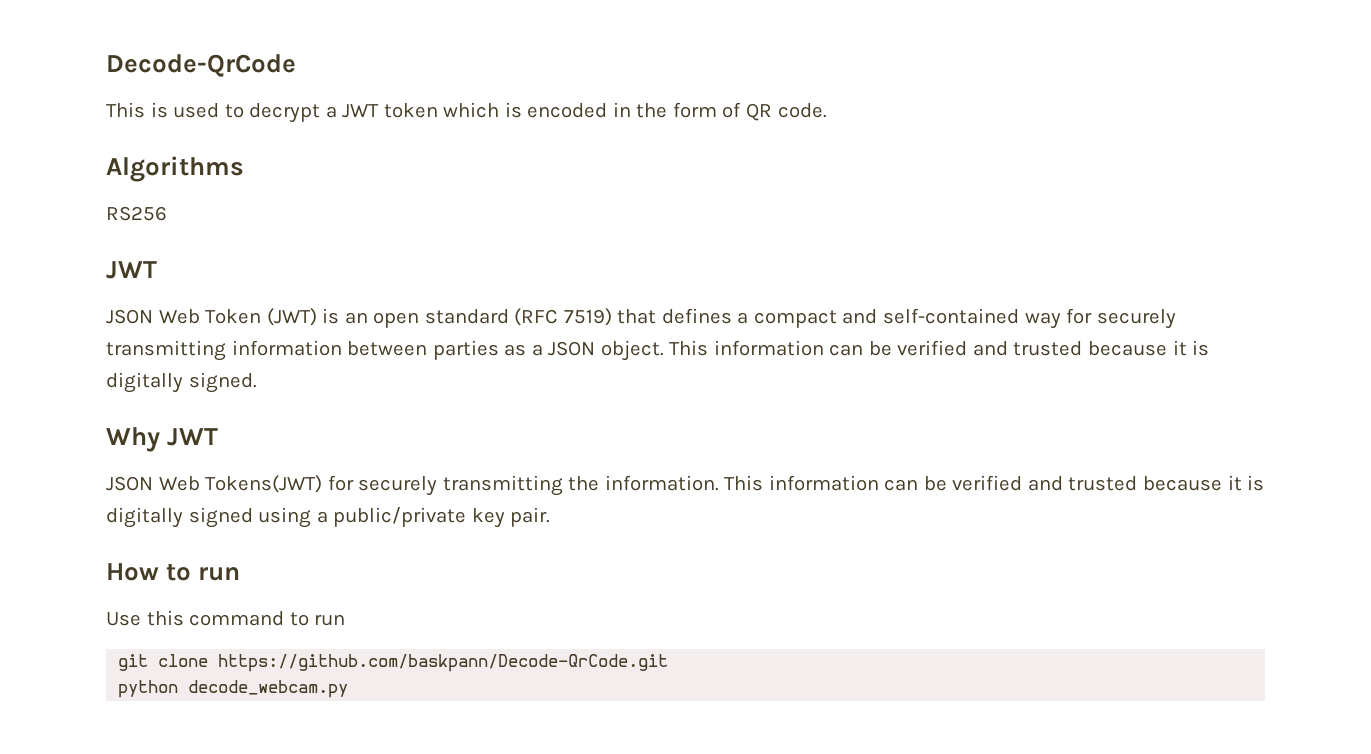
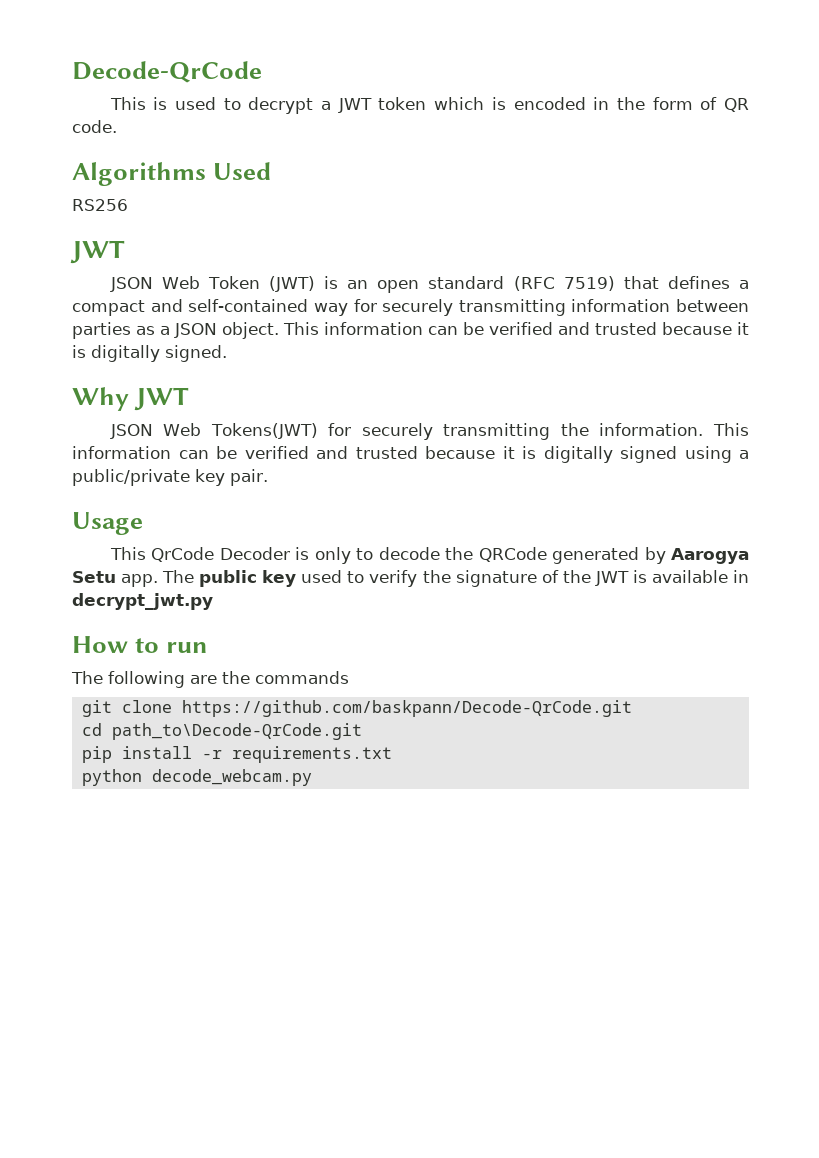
(244, 169) none -> [213,162,272,180] Used
[106,563,241,581] [106,610,346,626] [118,654,669,672] How to run // Use this command to run // git clone https://github.com/baskpann/Decode-QrCode.git -> [72,512,143,535] [109,547,749,564] [72,570,750,587] [72,593,213,610] [72,636,209,653] [71,671,349,688] [81,700,632,717] [81,723,362,740] [81,746,392,763] Usage // This QrCode Decoder is only to decode the QRCode generated by Aarogya Setu app. The public key used to verify the signature of the JWT is available in decrypt_jwt.py // How to run // The following are the commands // git clone https://github.com/baskpann/Decode-QrCode.git // cd path_to\Decode-QrCode.git // pip install -r requirements.txt

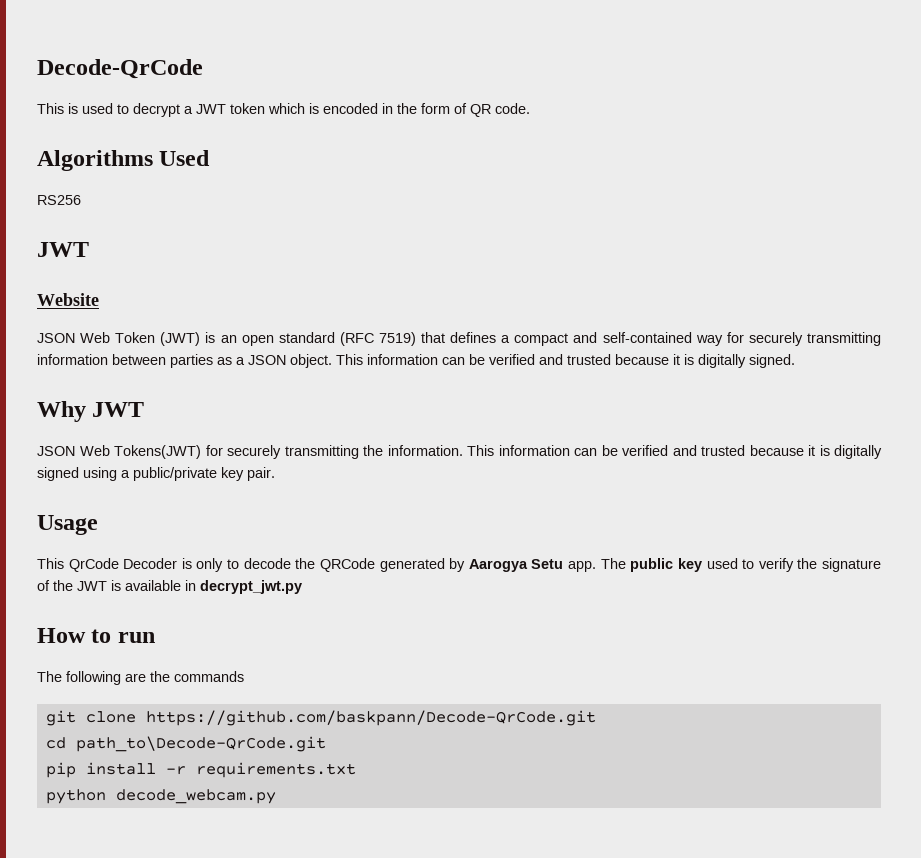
(125, 252) none -> [37,293,99,306] // Website

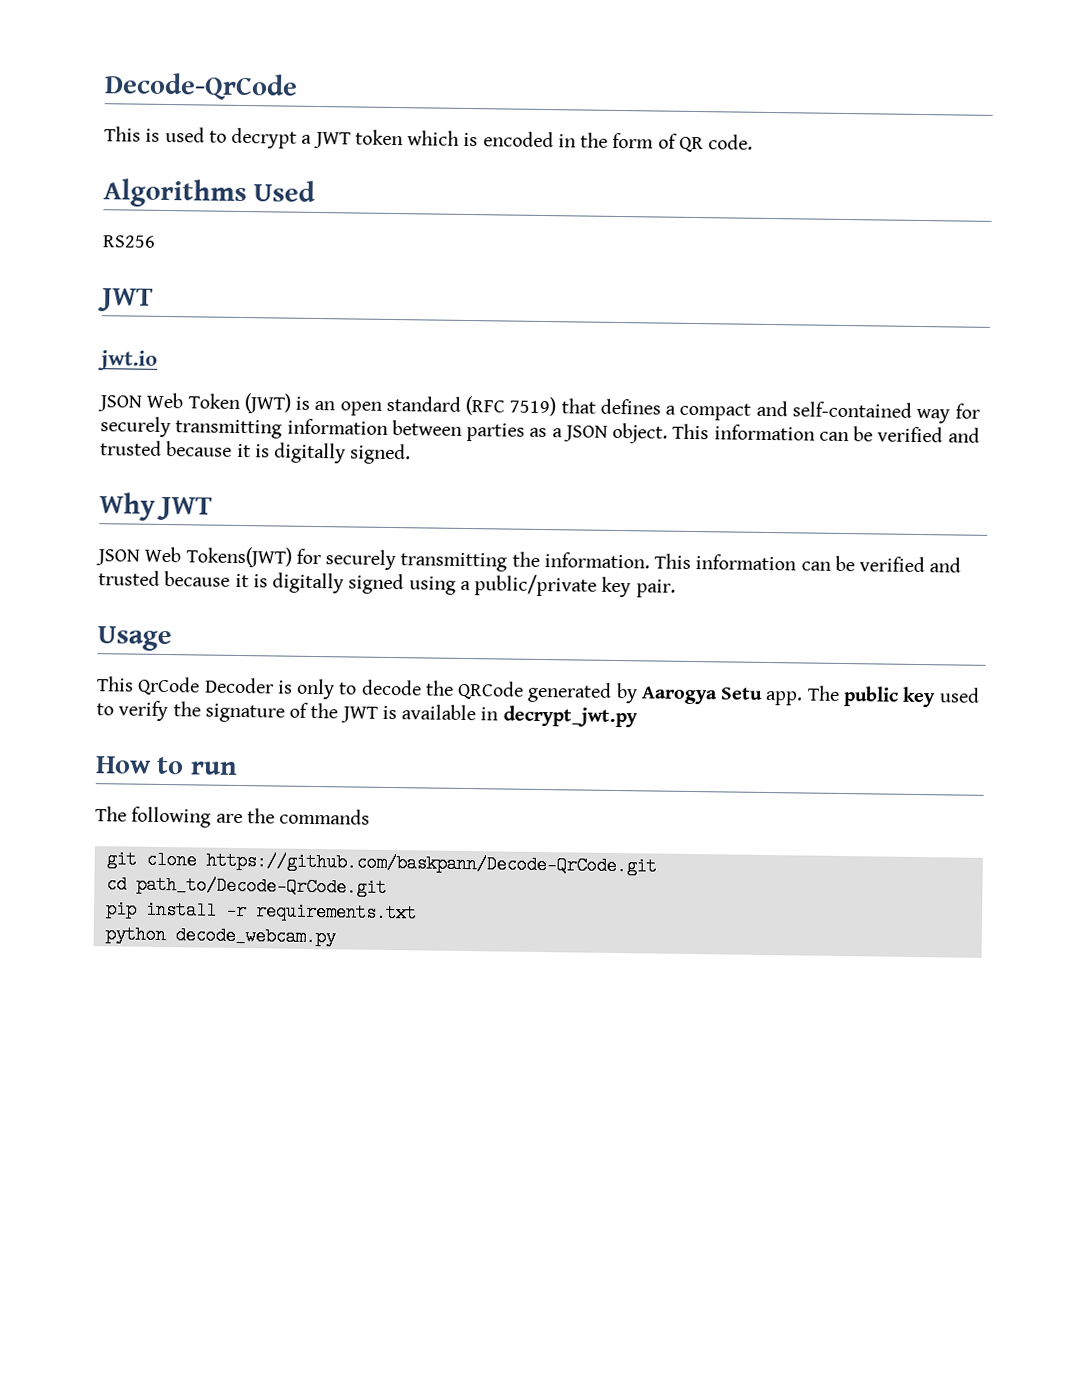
[37,293,99,306] Website -> [97,350,158,371] jwt.io
[75,736,326,752] path_to\Decode-QrCode.git -> [135,875,387,897] path_to/Decode-QrCode.git

